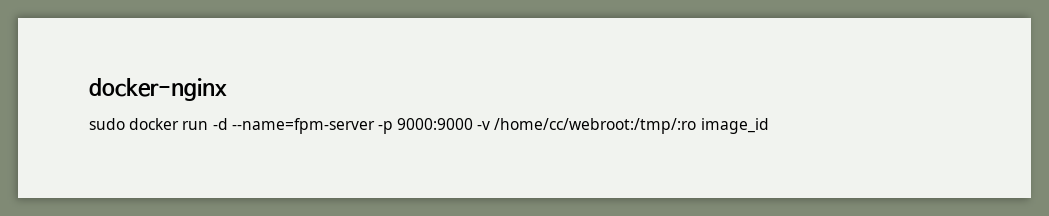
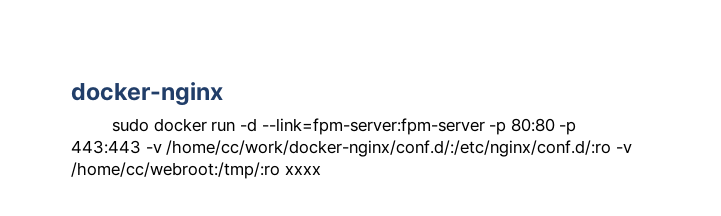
[231,118,474,134] --name=fpm-server -p 9000:9000 -> [261,118,577,135] [71,140,612,157] --link=fpm-server:fpm-server -p 80:80 -p 443:443 -v /home/cc/work/docker-nginx/conf.d/:/etc/nginx/conf.d/:ro
[700,118,769,134] image_id -> [284,166,321,175] xxxx

